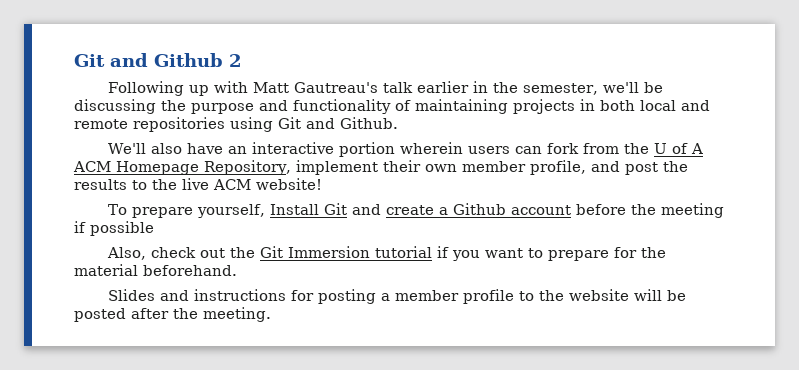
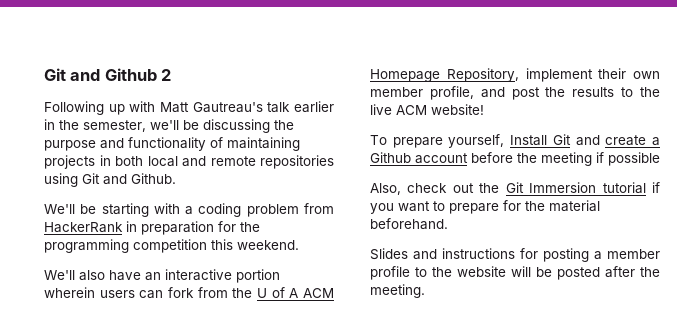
(398, 123) none -> [44,203,334,217] [44,221,260,235] [44,239,299,253] // We'll be starting with a coding problem from HackerRank in preparation for the programming competition this weekend.

